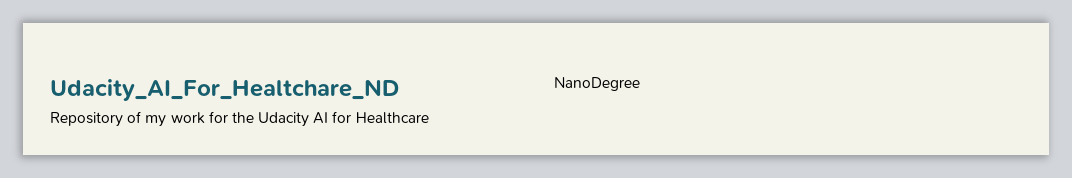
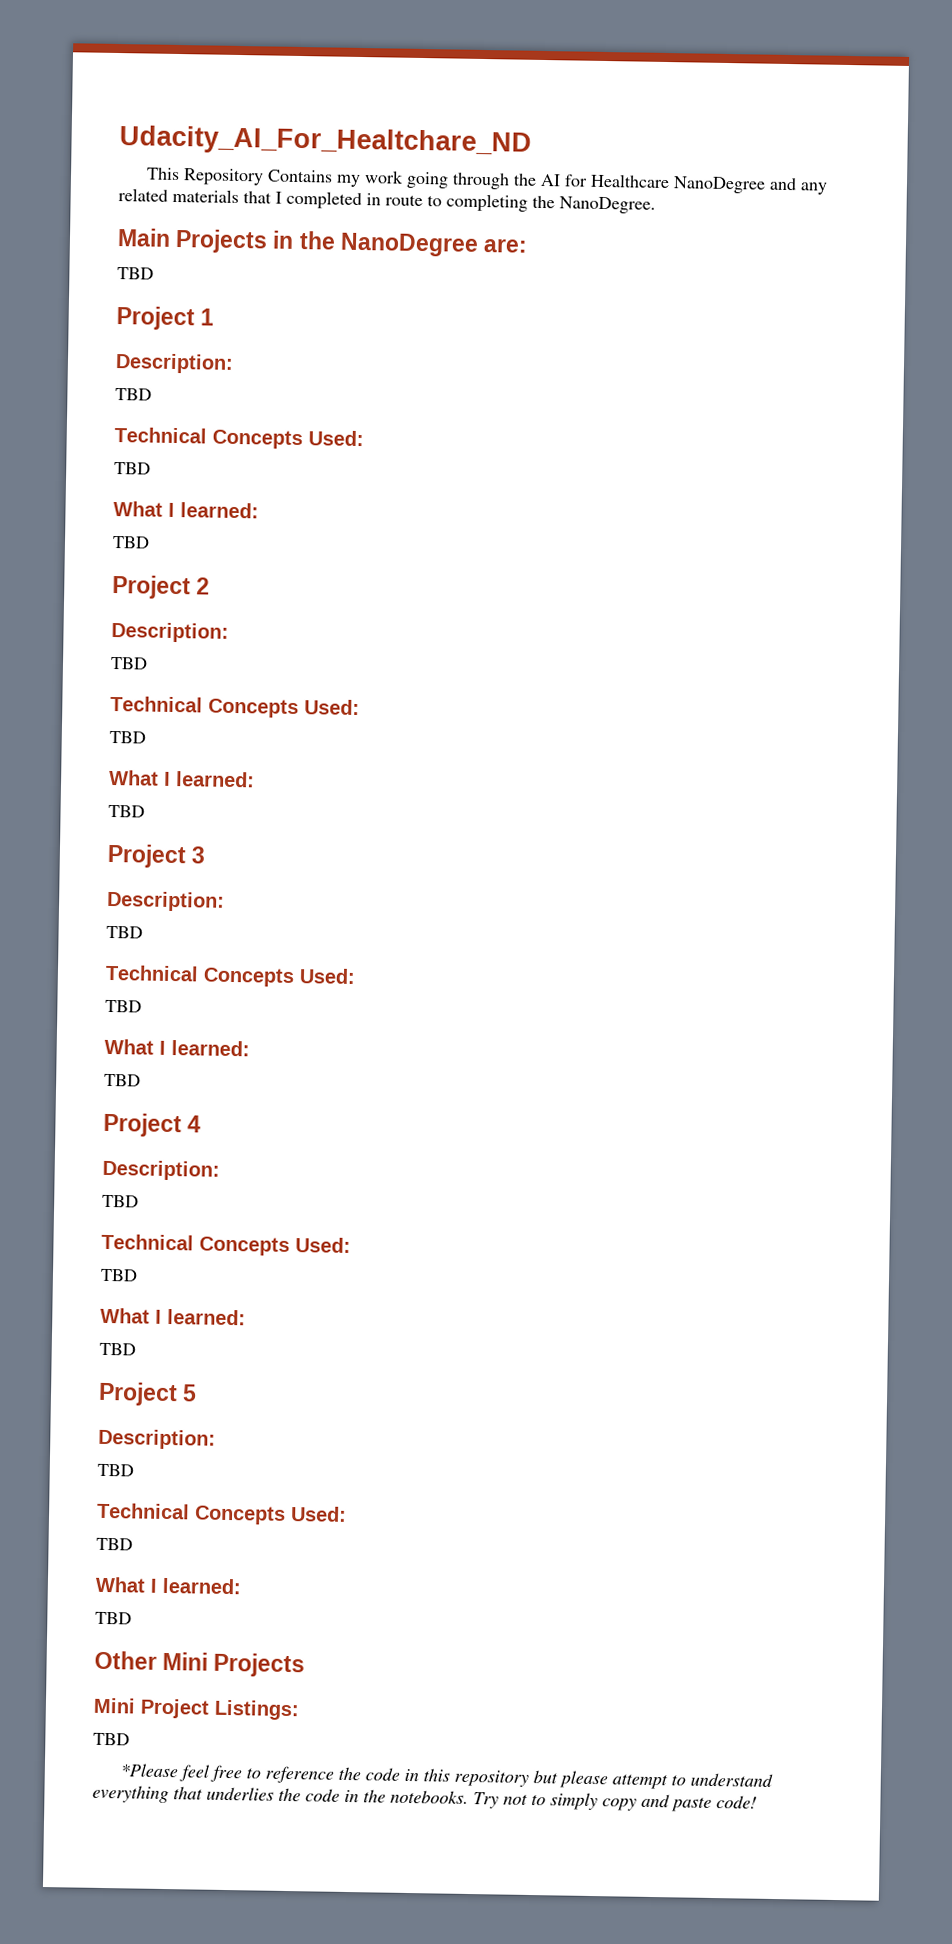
[50,111,429,127] [554,77,640,91] Repository of my work for the Udacity AI for Healthcare NanoDegree -> [145,167,827,195] [118,188,656,214] [117,228,529,257] [117,267,154,280] [116,306,215,331] [115,353,234,374] [115,388,152,401] [114,427,364,450] [114,461,151,475] [113,500,259,519] [112,535,150,549] [112,574,211,600] [111,621,229,643] [110,656,148,670] [110,695,360,719] [109,730,146,744] [109,769,255,788] [108,804,145,818] [107,843,207,869] [106,890,225,912] [106,925,143,939] [105,964,356,988] [105,999,142,1013] [104,1038,250,1057] [104,1073,141,1087] [103,1112,202,1138] [102,1159,220,1181] [102,1194,139,1208] [101,1233,351,1256] [100,1268,138,1282] [100,1307,246,1326] [99,1342,136,1356] [98,1381,198,1407] [98,1428,216,1450] [97,1463,134,1477] [96,1502,347,1525] [96,1537,133,1551] [95,1576,242,1595] [95,1611,132,1625] [94,1650,306,1678] [93,1697,300,1721] [93,1732,130,1746] [119,1763,773,1790] [92,1784,757,1812] This Repository Contains my work going through the AI for Healthcare NanoDegree and any related materials that I completed in route to completing the NanoDegree. // Main Projects in the NanoDegree are: // TBD // Project 1 // Description: // TBD // Technical Concepts Used: // TBD // What I learned: // TBD // Project 2 // Description: // TBD // Technical Concepts Used: // TBD // What I learned: // TBD // Project 3 // Description: // TBD // Technical Concepts Used: // TBD // What I learned: // TBD // Project 4 // Description: // TBD // Technical Concepts Used: // TBD // What I learned: // TBD // Project 5 // Description: // TBD // Technical Concepts Used: // TBD // What I learned: // TBD // Other Mini Projects // Mini Project Listings: // TBD // *Please feel free to reference the code in this repository but please attempt to understand everything that underlies the code in the notebooks. Try not to simply copy and paste code!

